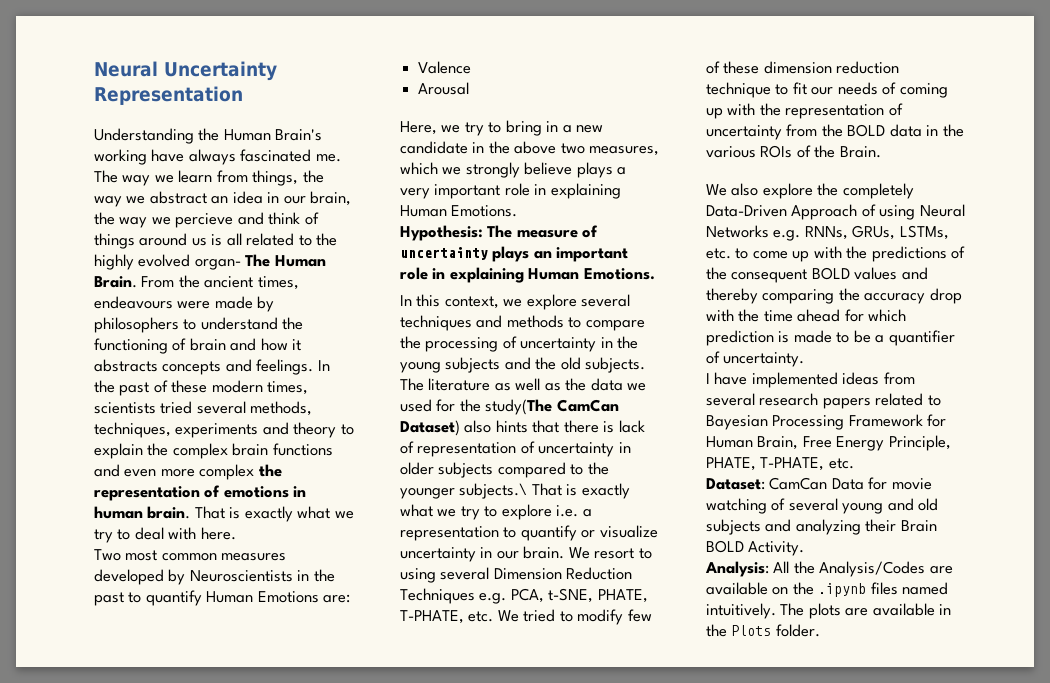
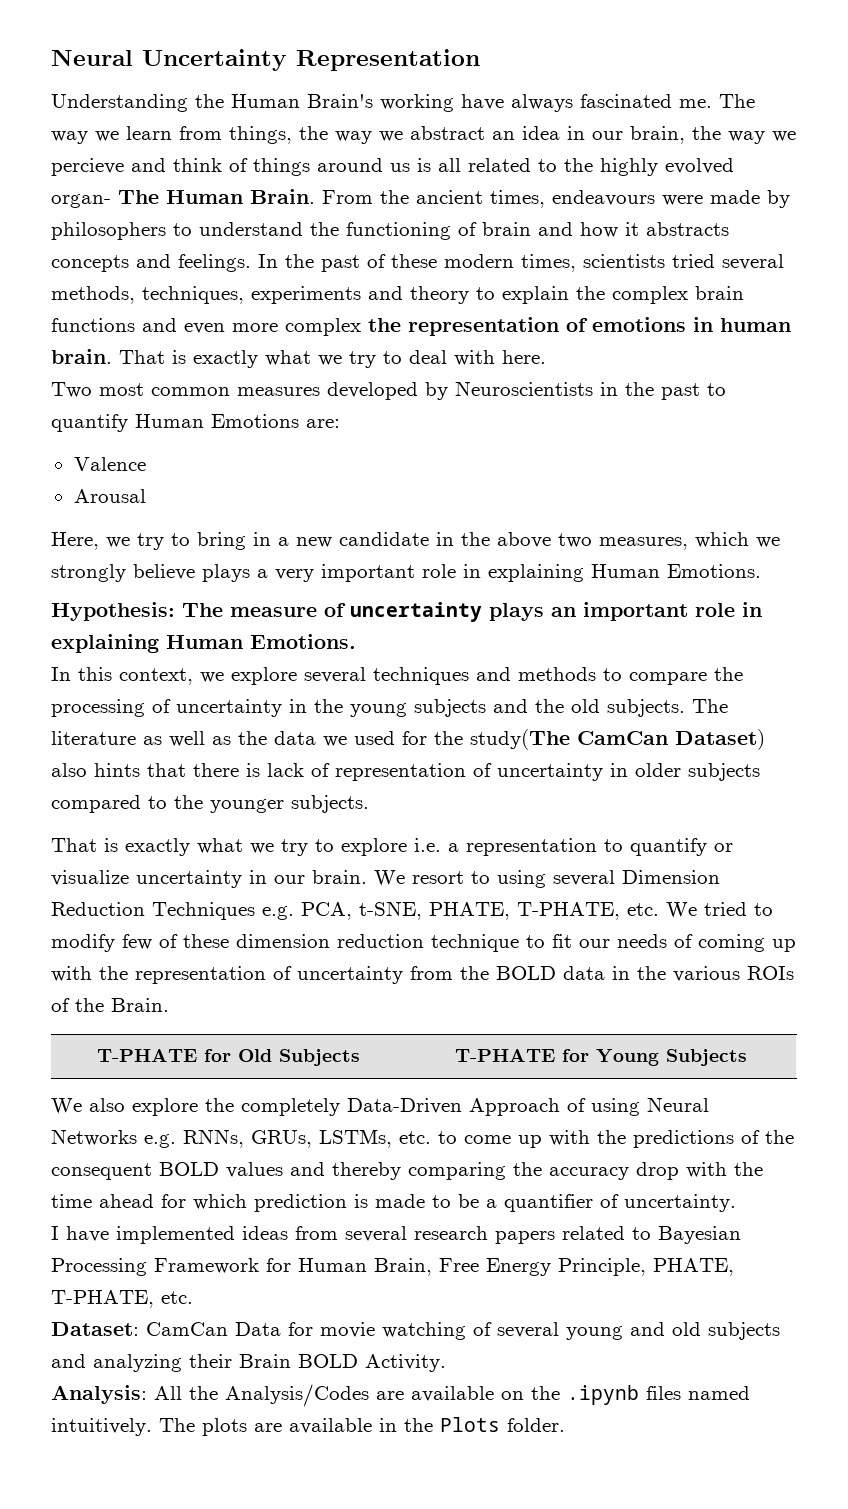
[459,483,528,499] subjects.\ -> [291,795,369,813] subjects. //
(881, 152) none -> [97,1049,360,1066] [455,1049,747,1066] // T-PHATE for Old Subjects | T-PHATE for Young Subjects

